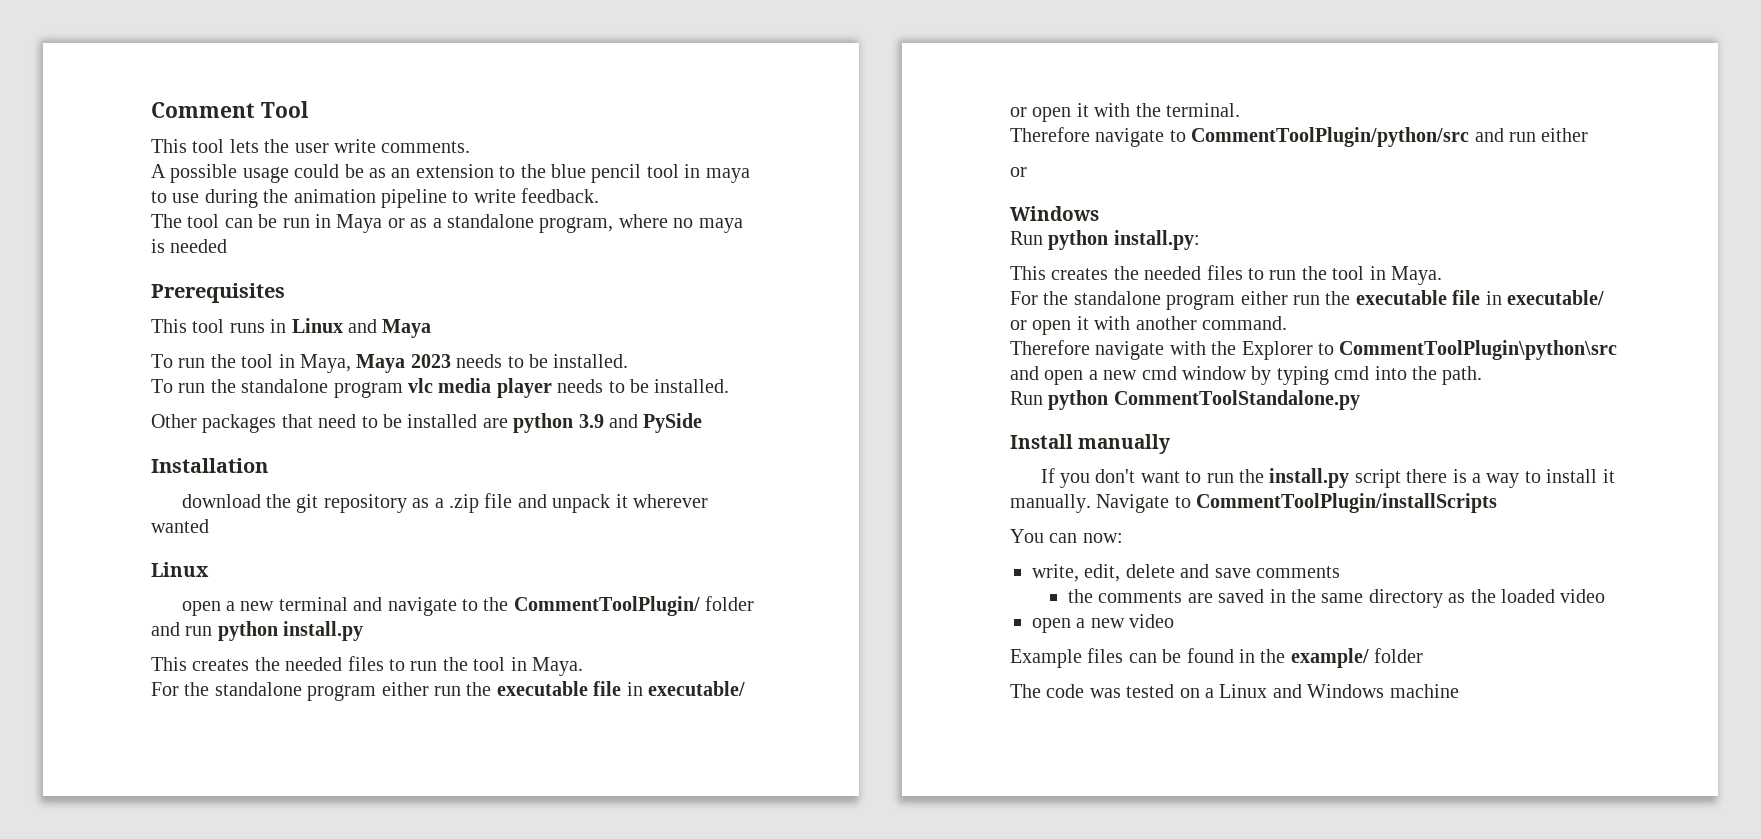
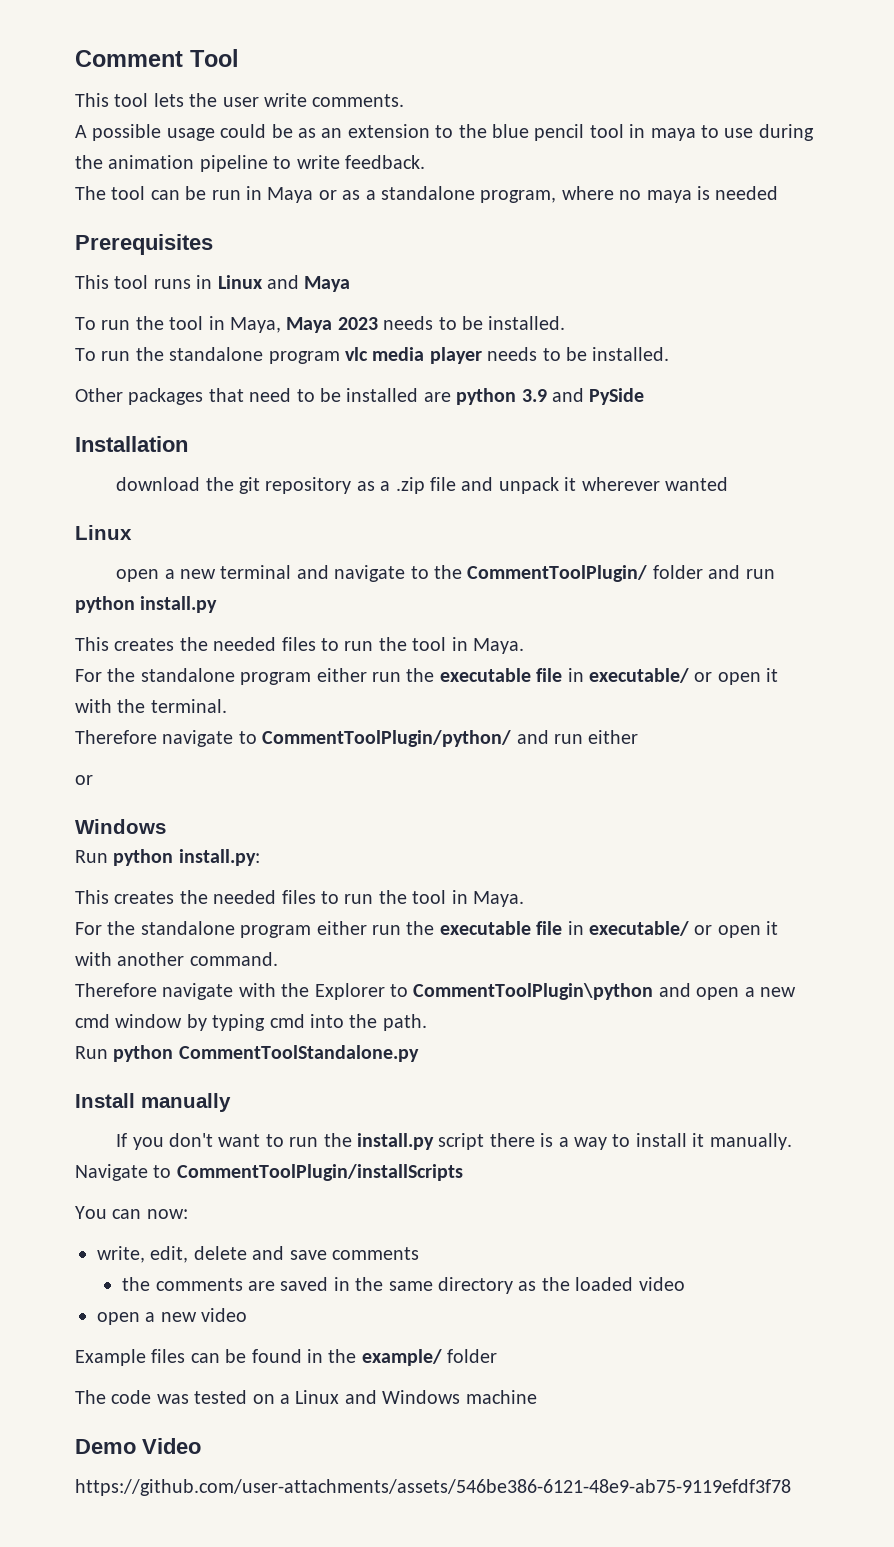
[1191,127,1470,147] CommentToolPlugin/python/src -> [262,730,512,747] CommentToolPlugin/python/
[1339,340,1618,360] CommentToolPlugin\python\src -> [413,983,654,1000] CommentToolPlugin\python
(1459, 691) none -> [75,1438,201,1454] [75,1479,791,1496] // Demo Video // https://github.com/user-attachments/assets/546be386-6121-48e9-ab75-9119efdf3f78

